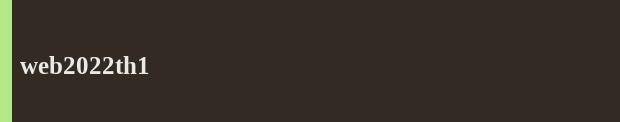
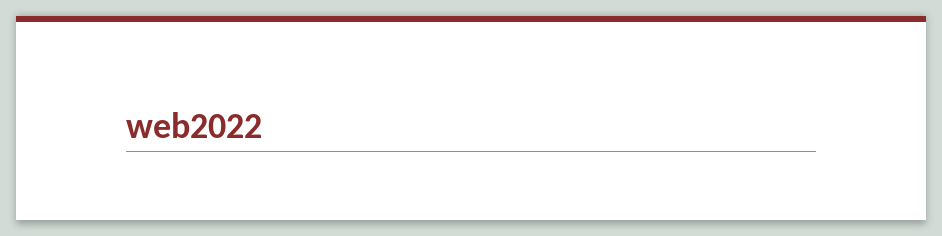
[20,56,150,74] web2022th1 -> [126,112,262,138] web2022

